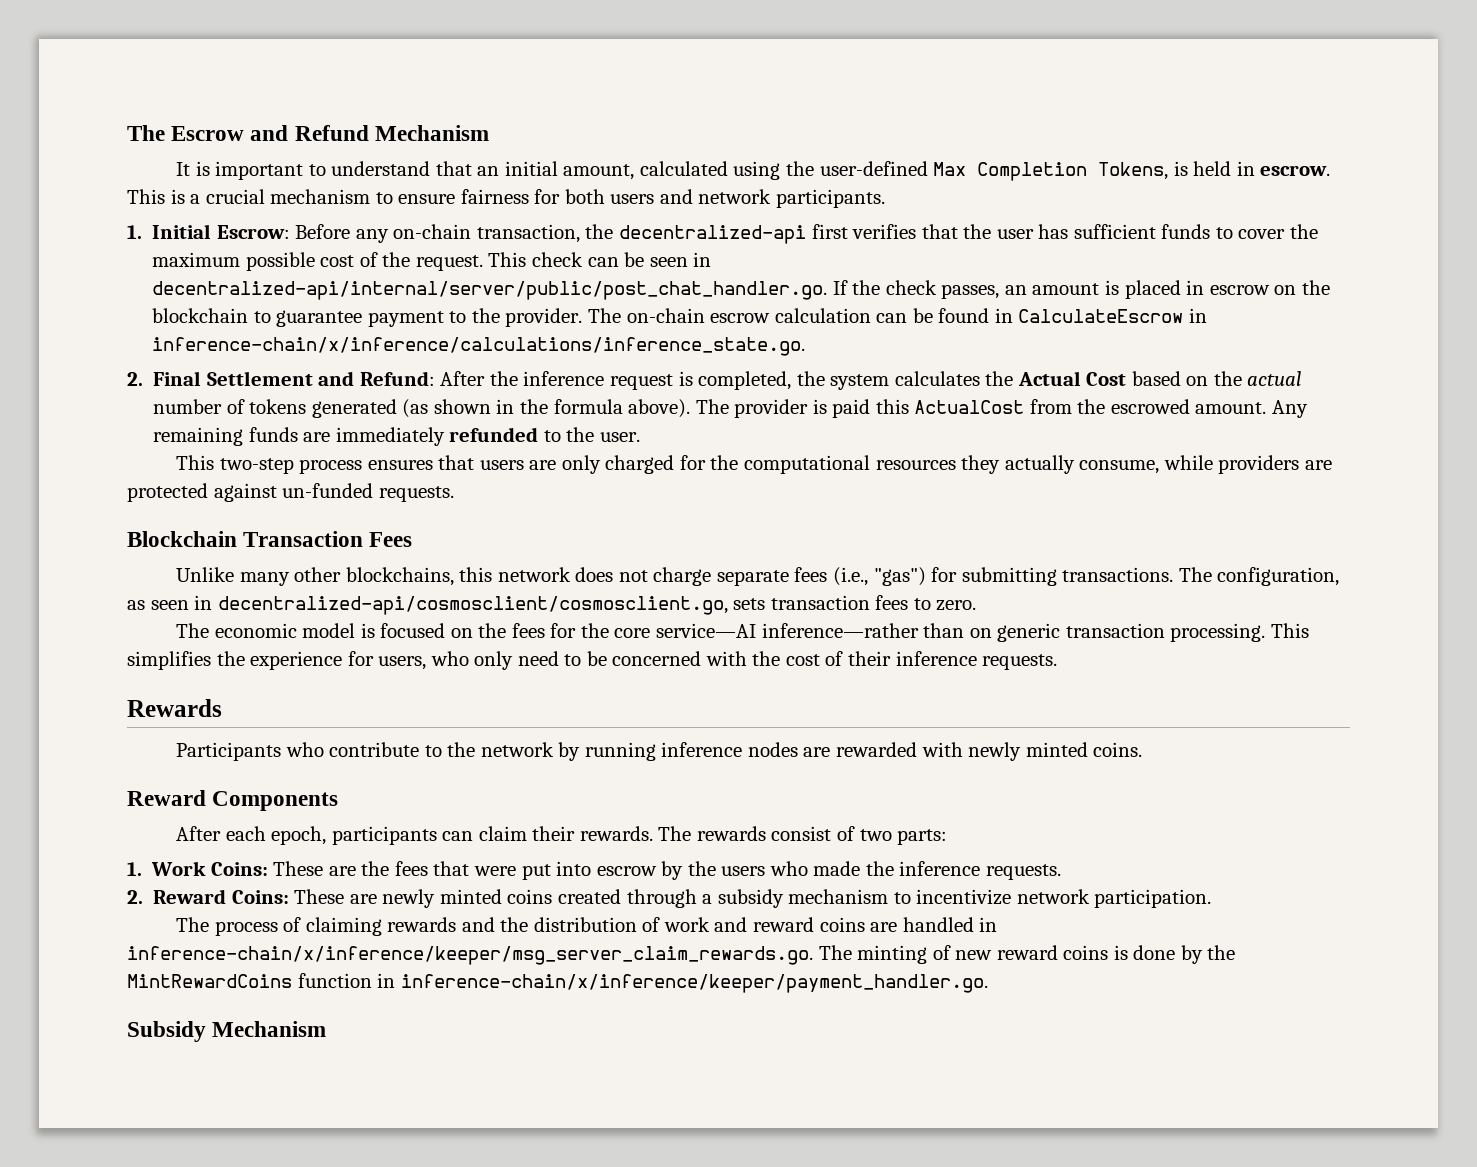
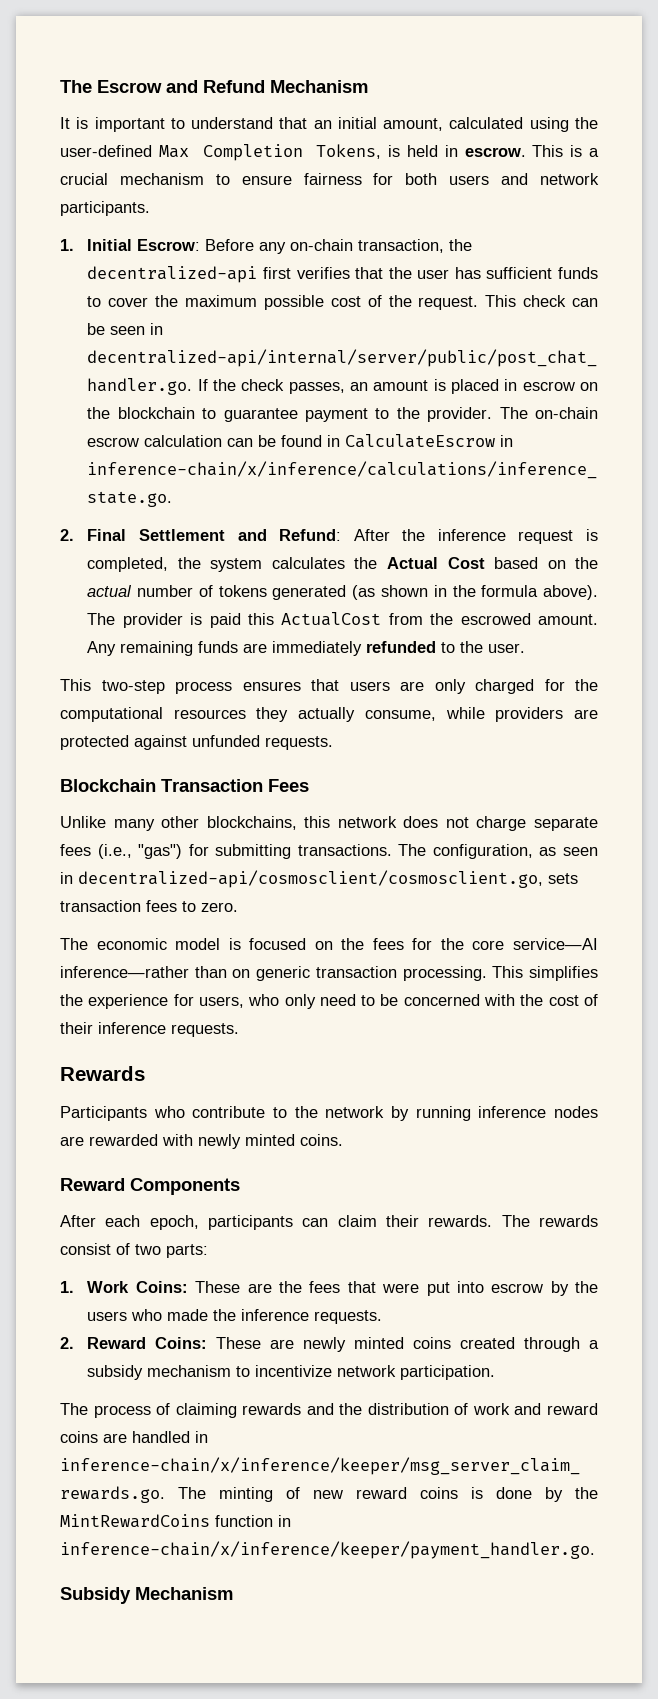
[282,483,374,498] un-funded -> [192,735,260,747] unfunded

